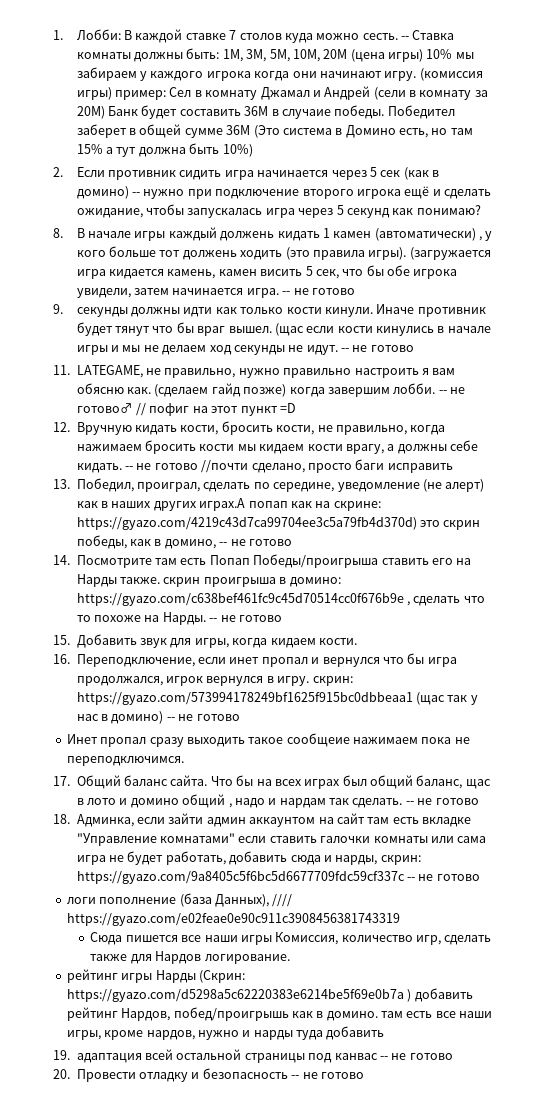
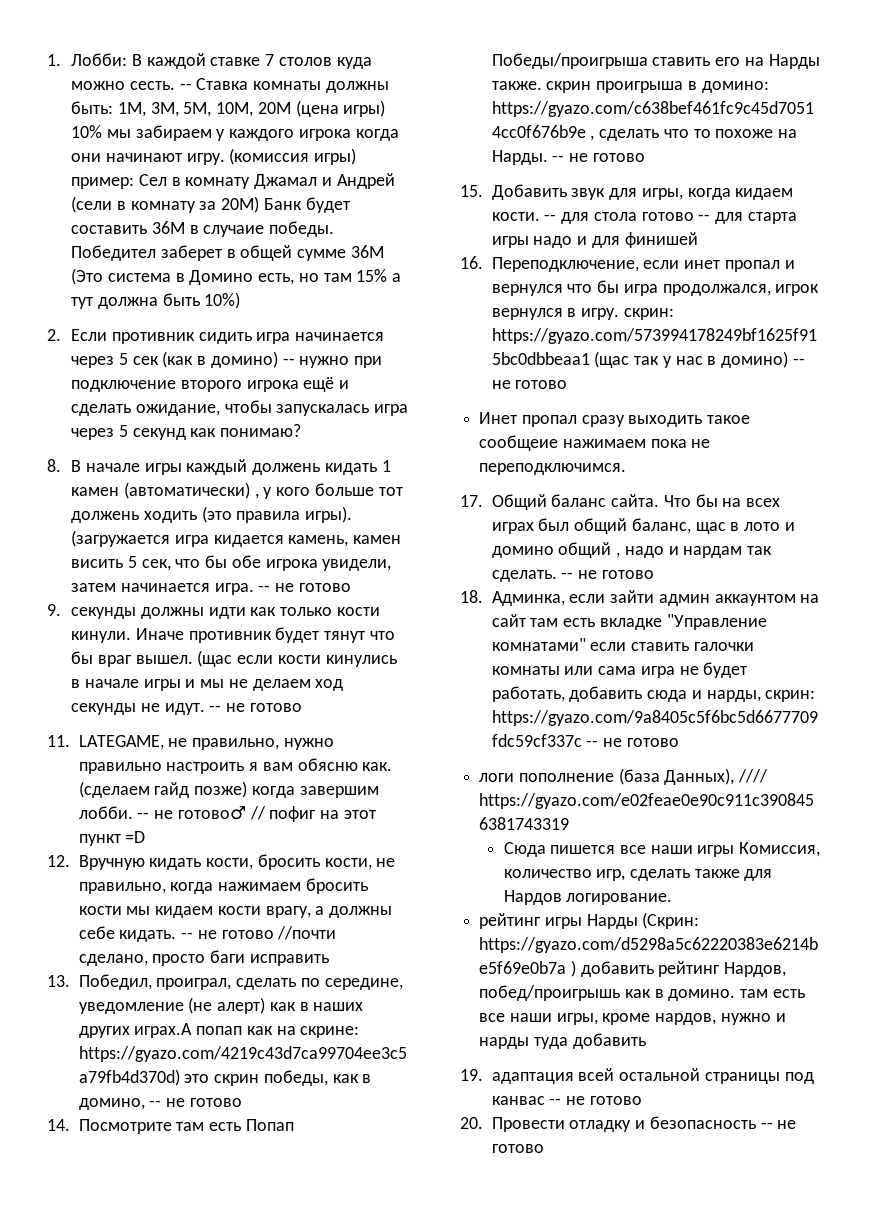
(357, 641) none -> [544,212,797,224] [491,232,698,248] -- для стола готово -- для старта игры надо и для финишей

